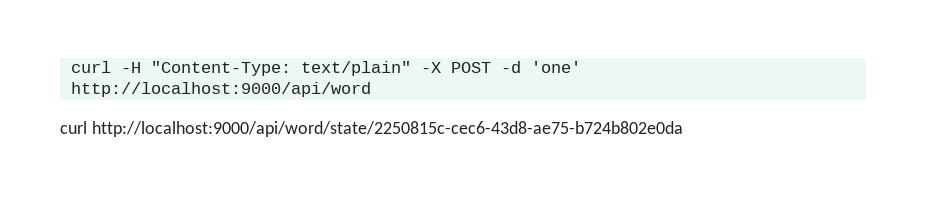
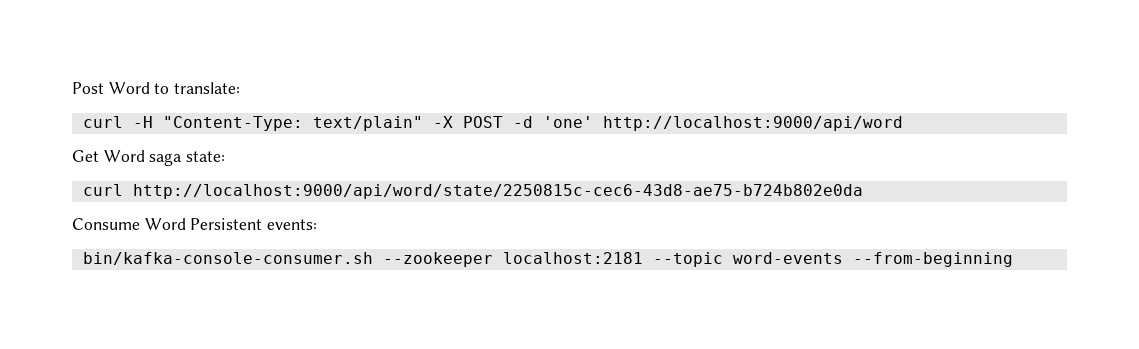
(70, 67) none -> [72,82,241,94] Post Word to translate: //
[60,121,683,137] curl http://localhost:9000/api/word/state/2250815c-cec6-43d8-ae75-b724b802e0da -> [72,150,226,166] [82,184,863,199] [72,218,318,230] [82,252,1013,267] Get Word saga state: // curl http://localhost:9000/api/word/state/2250815c-cec6-43d8-ae75-b724b802e0da // Consume Word Persistent events: // bin/kafka-console-consumer.sh --zookeeper localhost:2181 --topic word-events --from-beginning

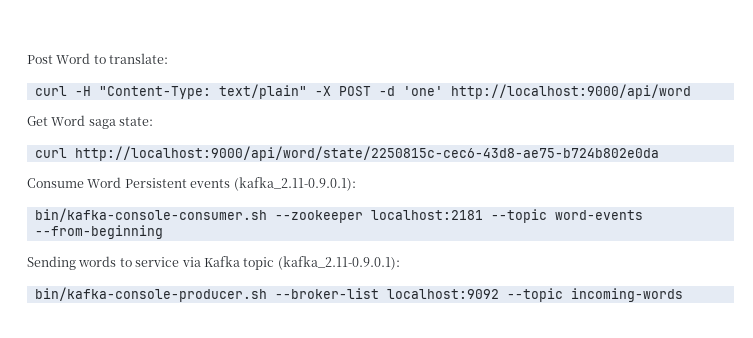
[267,219,318,230] events: -> [190,177,356,191] events (kafka_2.11-0.9.0.1):
(1013, 259) none -> [27,256,400,270] [34,287,683,302] // Sending words to service via Kafka topic (kafka_2.11-0.9.0.1): // bin/kafka-console-producer.sh --broker-list localhost:9092 --topic incoming-words

